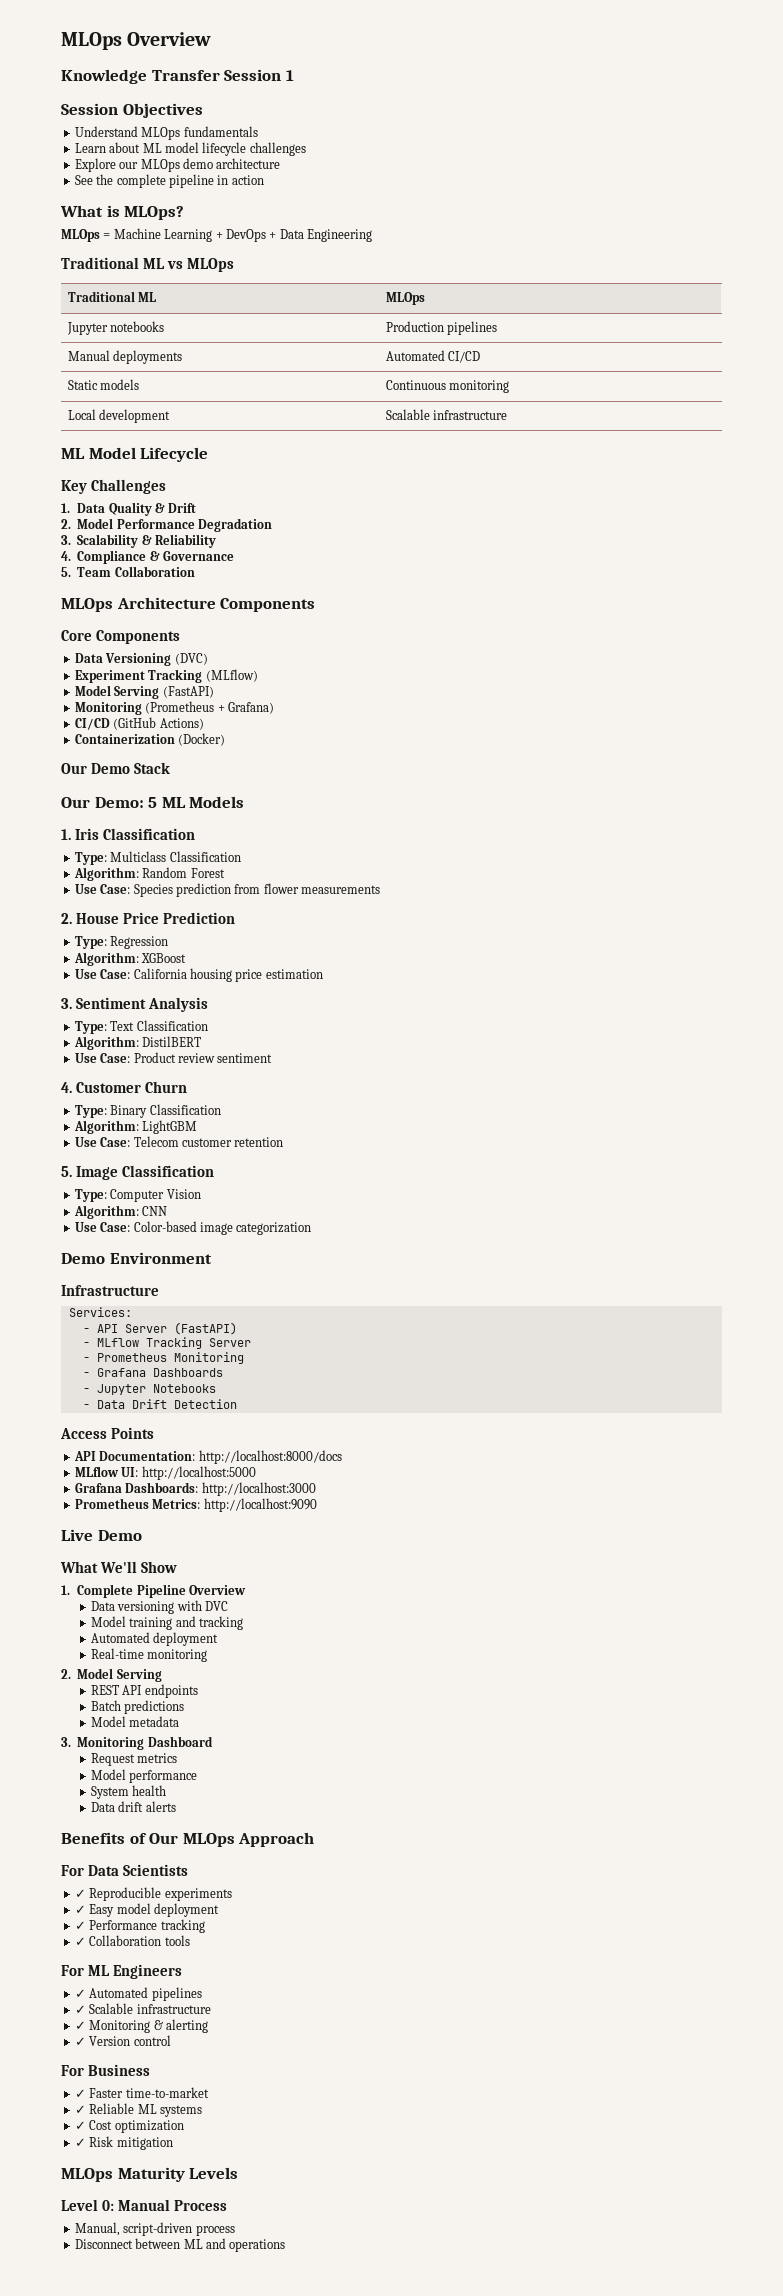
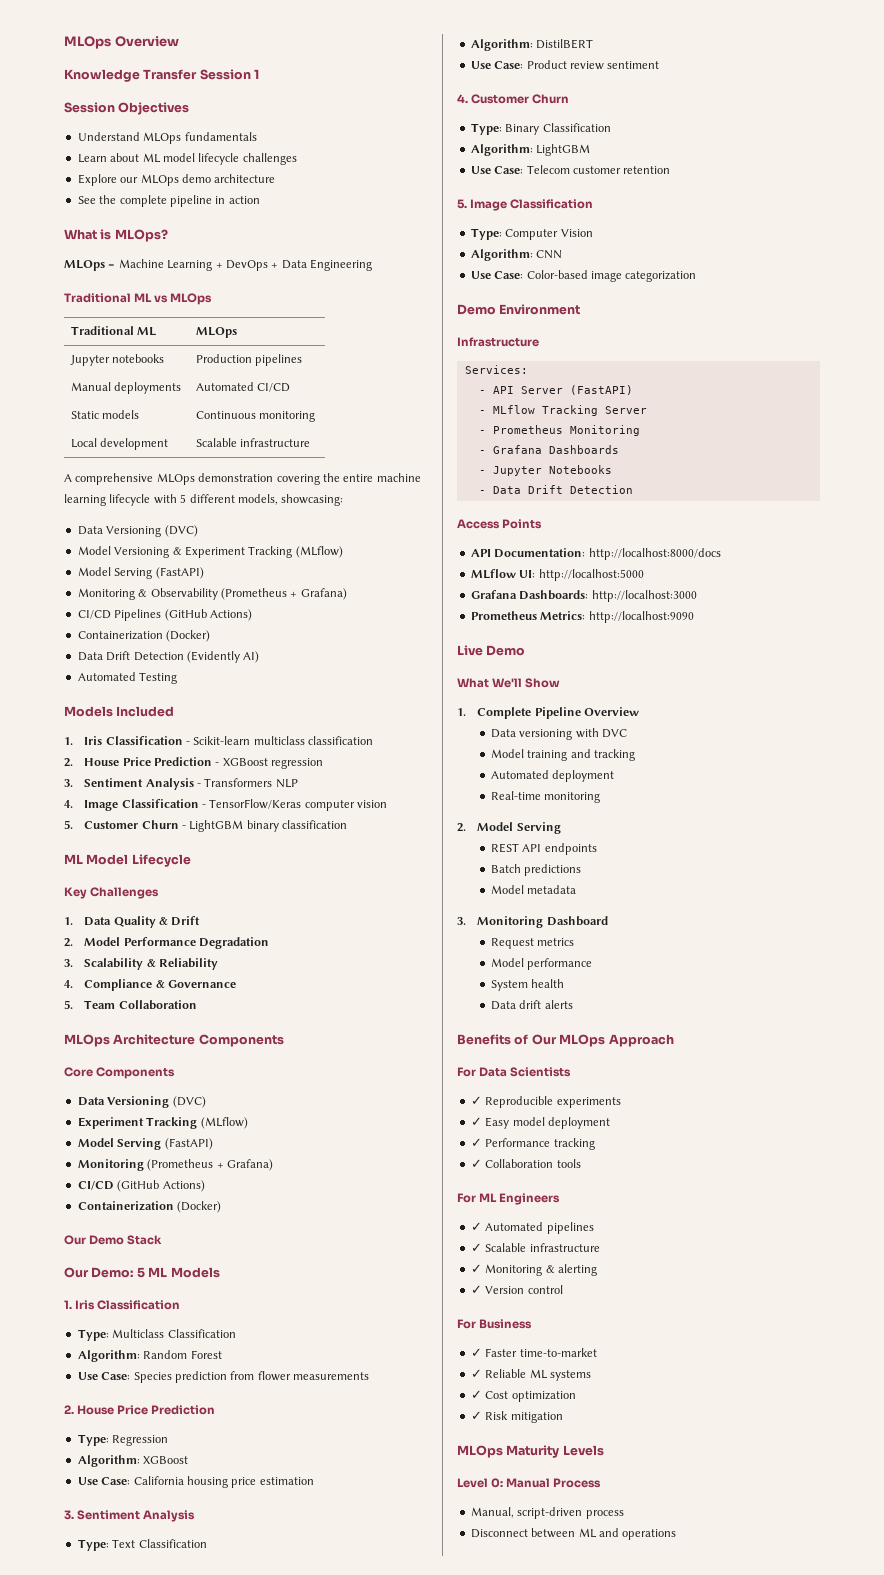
(508, 415) none -> [64,473,421,485] [64,494,344,506] [77,525,198,537] [77,546,343,558] [77,567,204,579] [77,588,347,600] [77,609,252,621] [77,630,211,642] [77,651,260,663] [77,672,178,684] [64,706,175,717] [64,736,374,745] [64,757,324,769] [64,778,298,790] [64,799,388,811] [64,820,348,832] // A comprehensive MLOps demonstration covering the entire machine learning lifecycle with 5 different models, showcasing: // Data Versioning (DVC) // Model Versioning & Experiment Tracking (MLflow) // Model Serving (FastAPI) // Monitoring & Observability (Prometheus + Grafana) // CI/CD Pipelines (GitHub Actions) // Containerization (Docker) // Data Drift Detection (Evidently AI) // Automated Testing // Models Included // 1. Iris Classification - Scikit-learn multiclass classification // 2. House Price Prediction - XGBoost regression // 3. Sentiment Analysis - Transformers NLP // 4. Image Classification - TensorFlow/Keras computer vision // 5. Customer Churn - LightGBM binary classification

